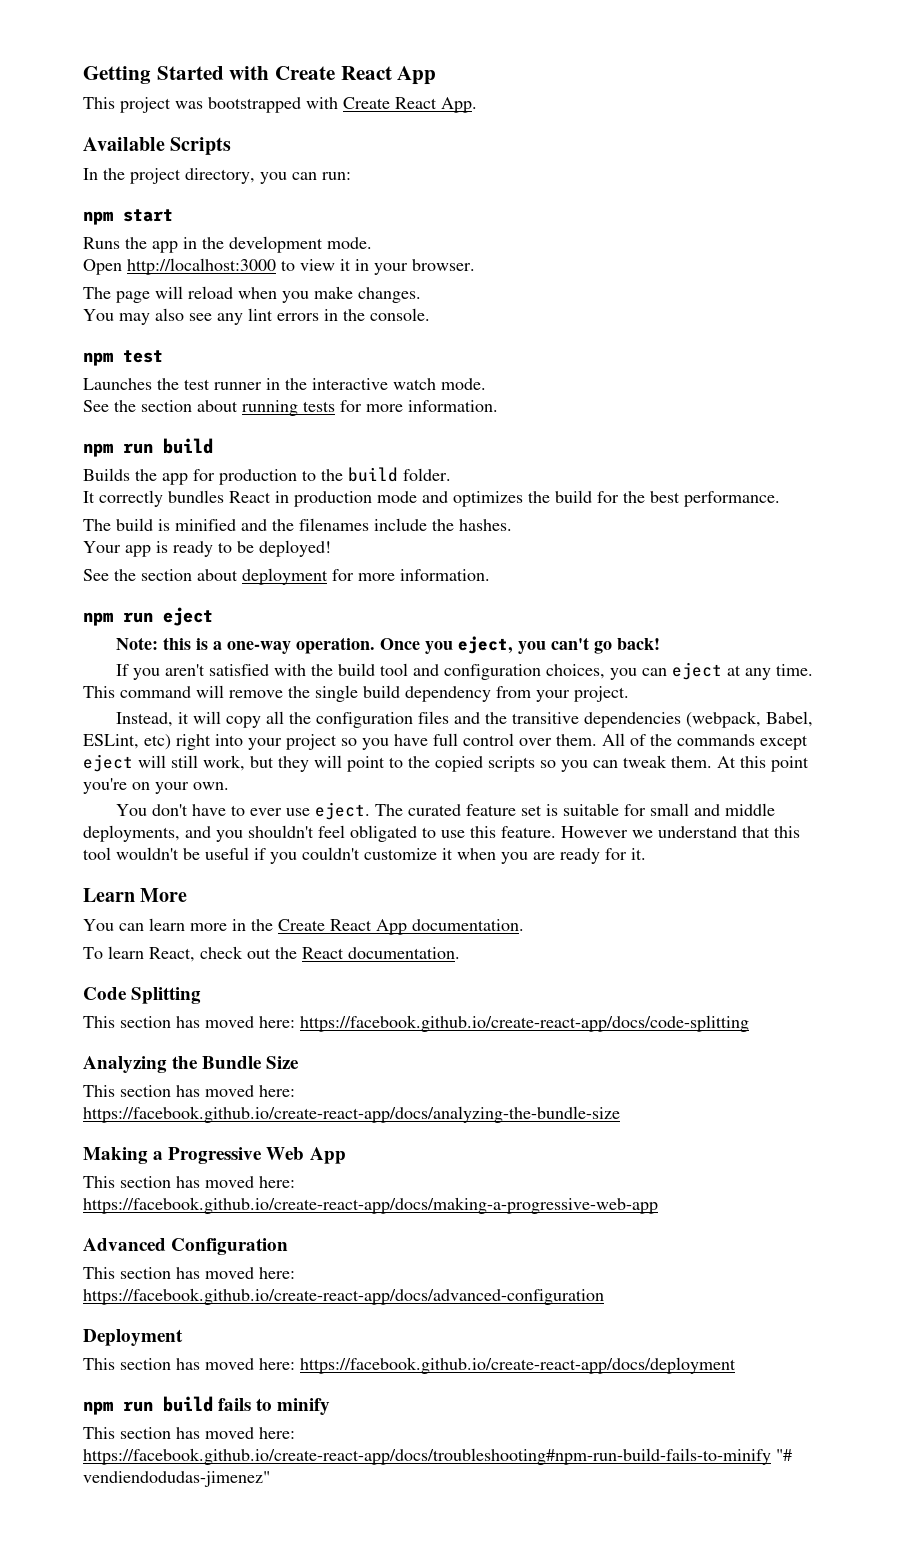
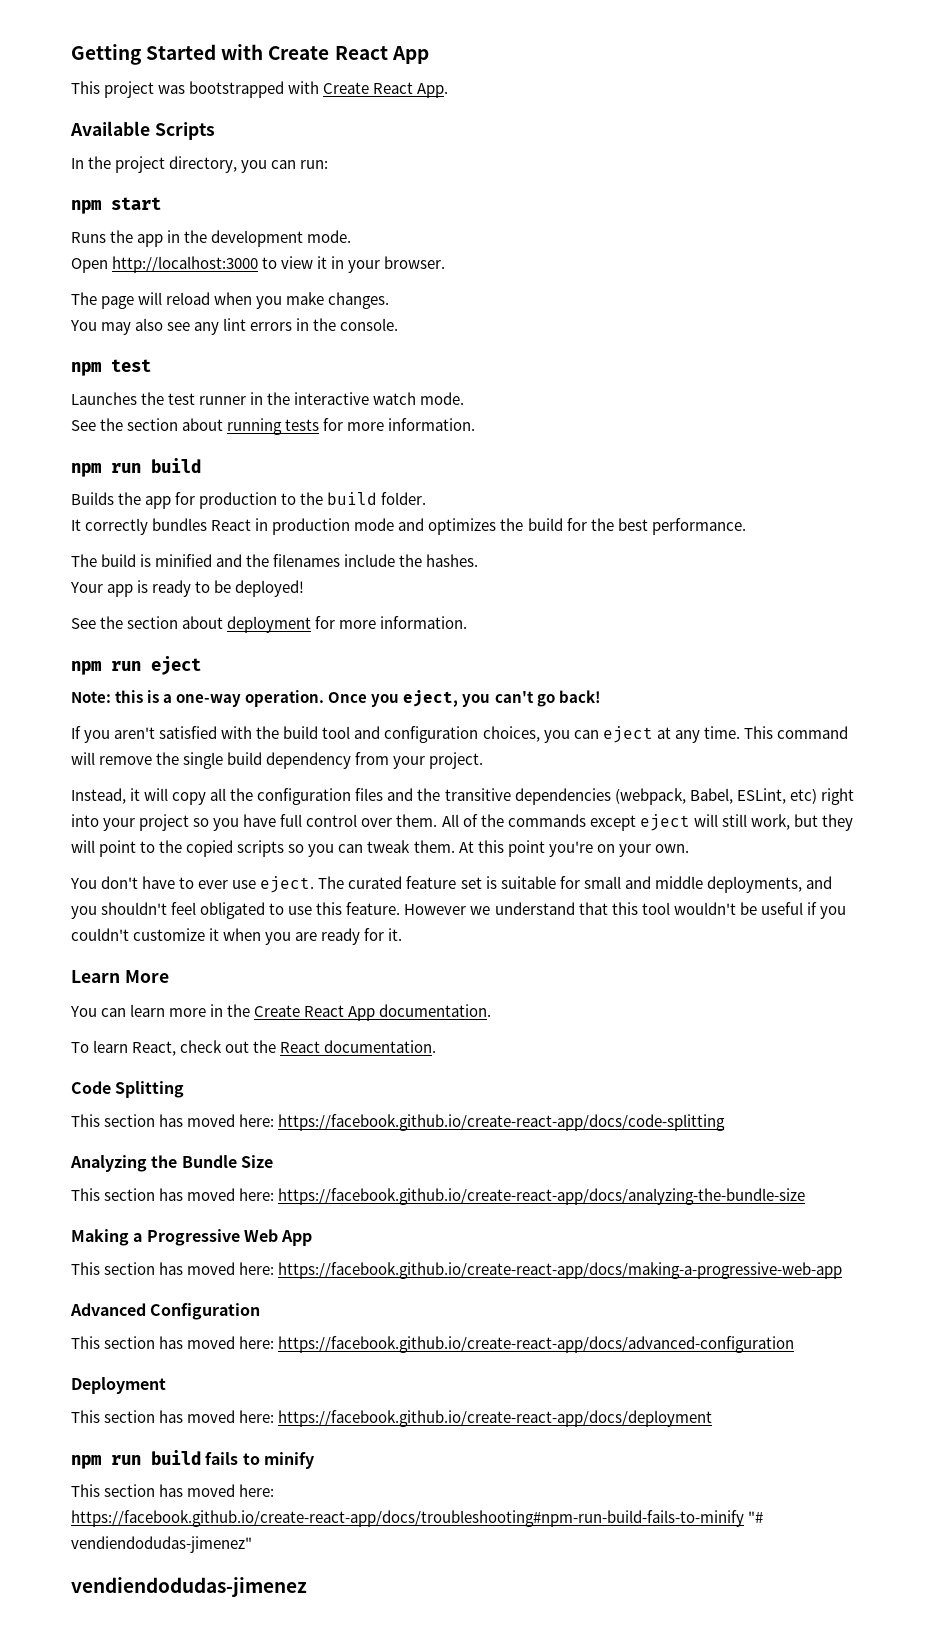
(270, 1479) none -> [71,1577,307,1597] // vendiendodudas-jimenez

